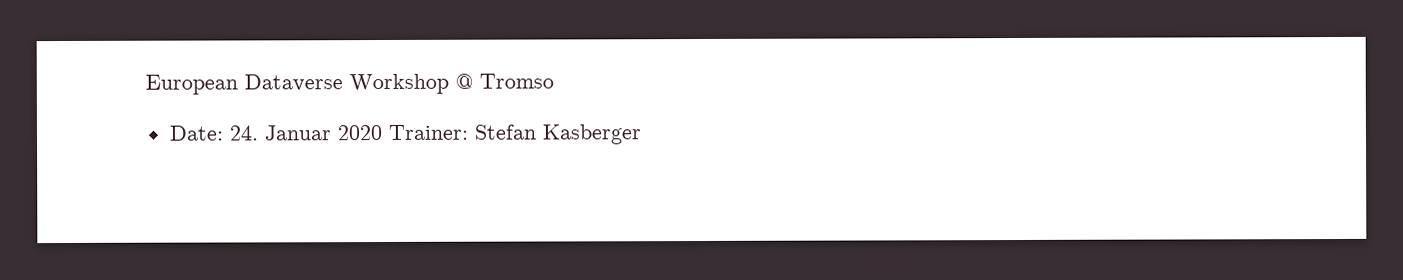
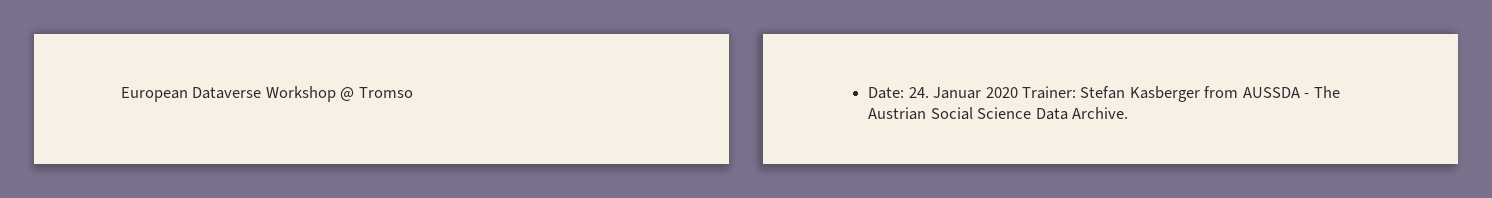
(642, 134) none -> [1204,86,1340,98] [868,107,1128,120] from AUSSDA - The Austrian Social Science Data Archive.

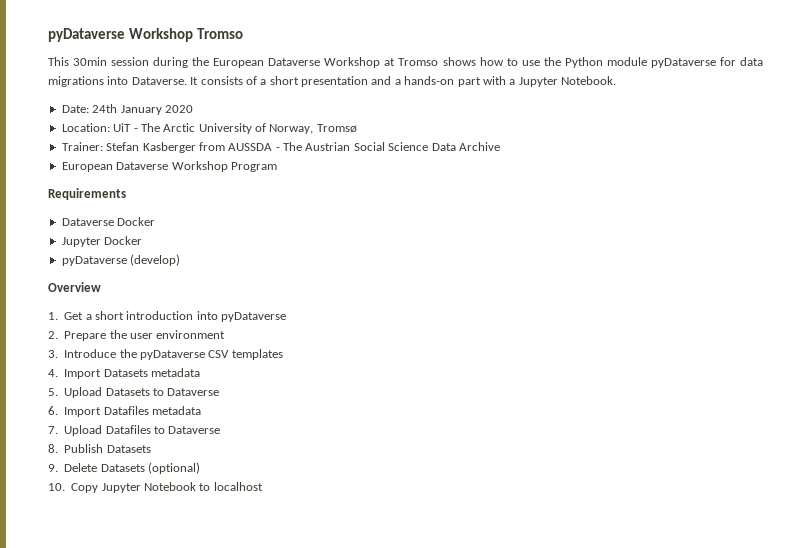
[121,86,413,102] European Dataverse Workshop @ Tromso -> [48,28,243,42] [48,57,763,68] [48,76,616,87] pyDataverse Workshop Tromso // This 30min session during the European Dataverse Workshop at Tromso shows how to use the Python module pyDataverse for data migrations into Dataverse. It consists of a short presentation and a hands-on part with a Jupyter Notebook.
[908,87,982,99] 24. Januar -> [92,104,162,115] 24th January
(1018, 92) none -> [61,123,357,134] // Location: UiT - The Arctic University of Norway, Tromsø //
[1071,107,1128,119] Archive. -> [458,142,500,151] [61,161,277,172] [48,188,126,200] [61,217,156,226] [61,236,143,247] [61,254,181,266] [48,282,101,292] [48,311,287,322] [48,330,226,341] [48,349,283,360] [48,368,200,379] [48,387,220,398] [48,406,201,417] [48,425,221,436] [48,444,151,453] [48,462,200,474] [48,482,263,493] Archive // European Dataverse Workshop Program // Requirements // Dataverse Docker // Jupyter Docker // pyDataverse (develop) // Overview // 1. Get a short introduction into pyDataverse // 2. Prepare the user environment // 3. Introduce the pyDataverse CSV templates // 4. Import Datasets metadata // 5. Upload Datasets to Dataverse // 6. Import Datafiles metadata // 7. Upload Datafiles to Dataverse // 8. Publish Datasets // 9. Delete Datasets (optional) // 10. Copy Jupyter Notebook to localhost

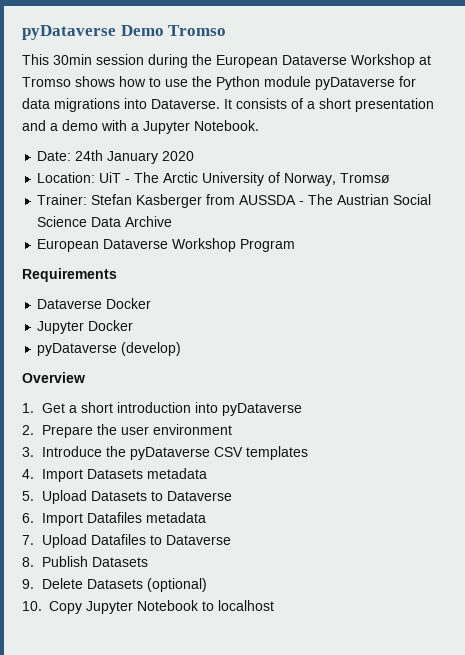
[48,28,193,42] pyDataverse Workshop -> [22,25,164,40] pyDataverse Demo
[404,76,481,87] hands-on part -> [62,120,98,131] demo

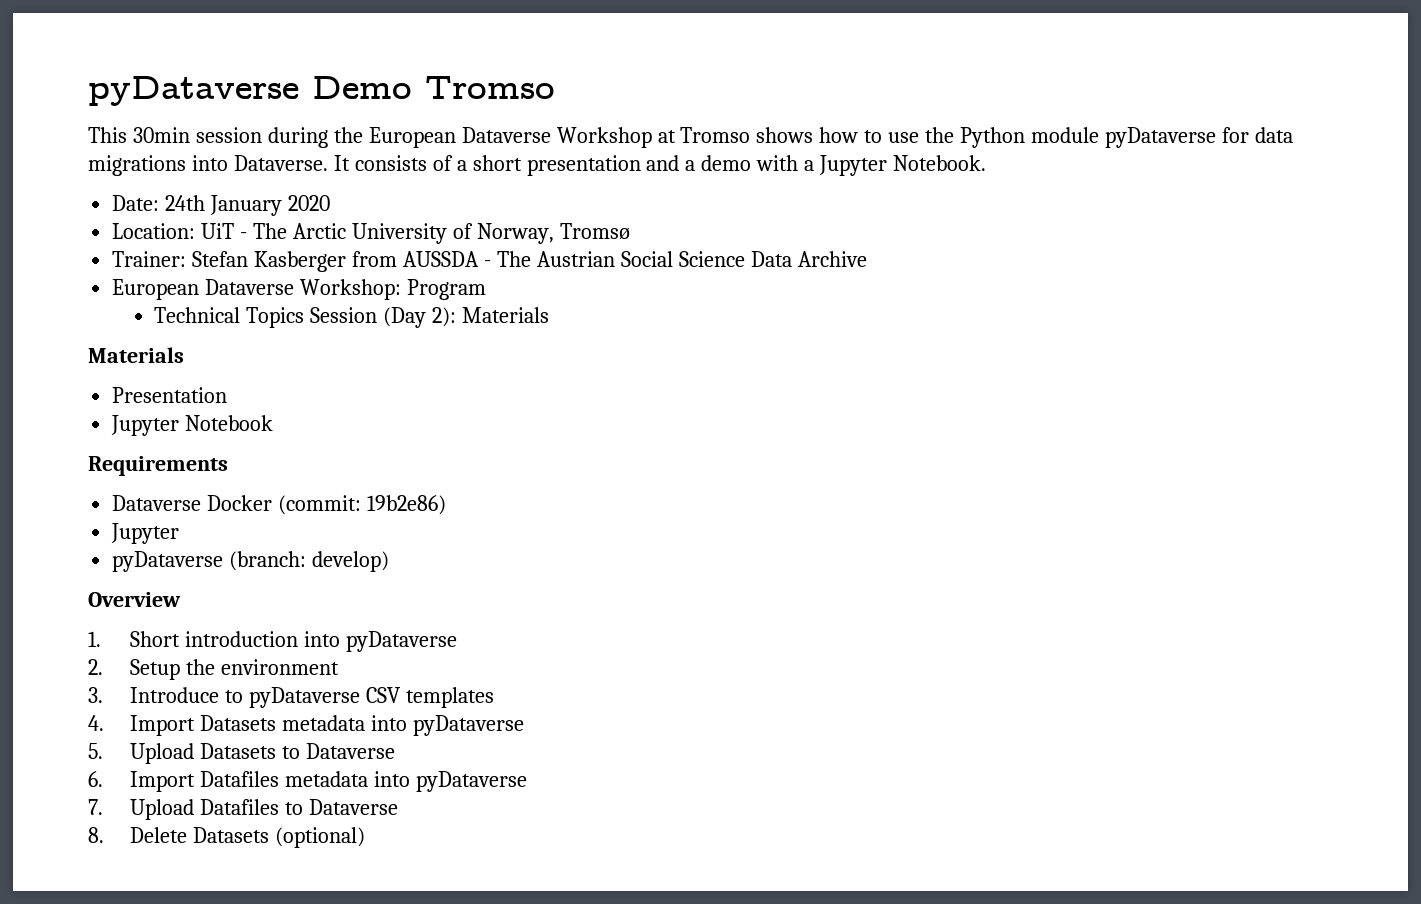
[172,238,237,252] Workshop -> [300,279,402,300] Workshop:
(296, 245) none -> [154,307,550,328] [88,347,184,363] [112,387,228,403] [111,415,274,436] // Technical Topics Session (Day 2): Materials // Materials // Presentation // Jupyter Notebook
[37,320,134,334] [37,342,182,356] // Jupyter Docker // pyDataverse (develop) -> [278,495,447,515] [111,523,180,544] [112,551,390,572] (commit: 19b2e86) // Jupyter // pyDataverse (branch: develop)
[42,402,114,413] Get a short -> [130,631,181,647] Short
[42,424,150,438] Prepare the user -> [130,659,216,680] Setup the
[106,446,127,457] the -> [225,690,244,703] to
(208, 473) none -> [370,715,524,736] into pyDataverse
(207, 517) none -> [373,771,527,792] into pyDataverse
[42,556,149,567] [22,579,34,589] Publish Datasets // 9. -> (104, 835) none
[22,600,274,614] // 10. Copy Jupyter Notebook to localhost -> (366, 837) none

